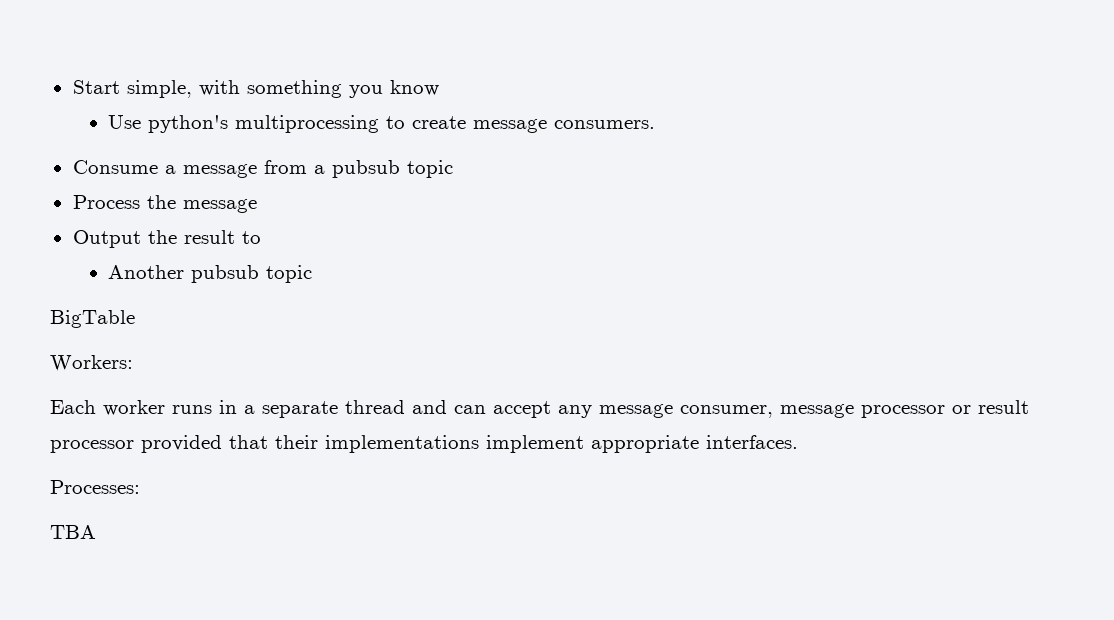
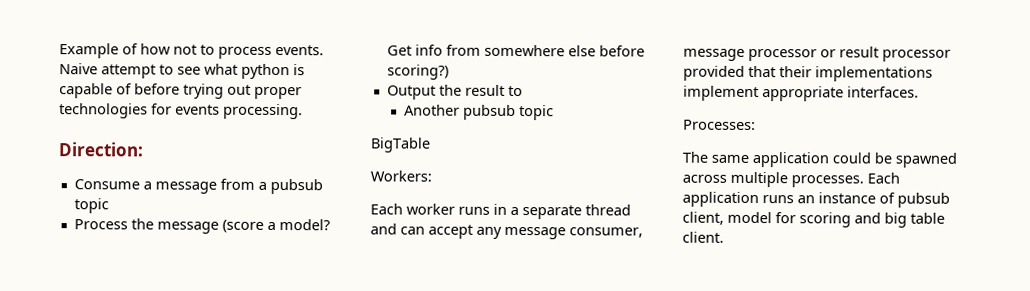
[72,80,439,98] [108,115,656,133] Start simple, with something you know // Use python's multiprocessing to create message consumers. -> [59,43,324,59] [59,63,305,80] [59,83,302,100] [59,103,303,120] [58,142,144,157] Example of how not to process events. Naive attempt to see what python is capable of before trying out proper technologies for events processing. // Direction:
(257, 206) none -> [221,219,330,233] [386,44,645,57] [386,64,449,80] (score a model? Get info from somewhere else before scoring?)
[50,525,96,539] TBA -> [682,151,957,168] [682,171,900,188] [682,191,950,208] [682,211,945,228] [682,231,724,243] The same application could be spawned across multiple processes. Each application runs an instance of pubsub client, model for scoring and big table client.

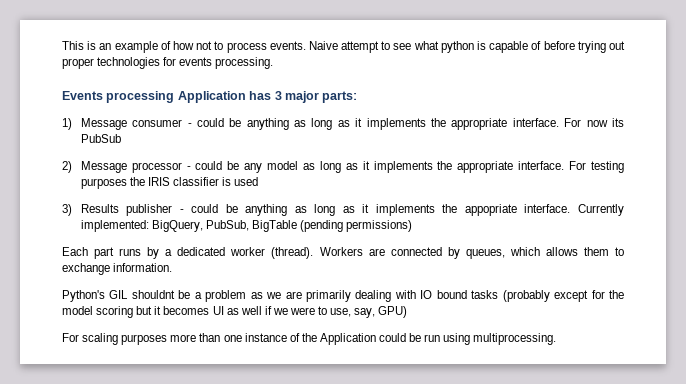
[59,43,119,59] Example -> [62,41,158,53] This is an example
[58,142,144,157] [73,178,323,195] [73,198,109,214] [73,218,330,234] [386,44,645,57] [386,64,449,80] [386,84,523,100] [403,104,554,121] Direction: // Consume a message from a pubsub topic // Process the message (score a model? Get info from somewhere else before scoring?) // Output the result to // Another pubsub topic // -> [62,91,358,103] [62,118,624,130] [80,134,121,143] [62,161,624,173] [80,177,259,189] [62,204,624,216] [80,220,249,232] Events processing Application has 3 major parts: // 1) Message consumer - could be anything as long as it implements the appropriate interface. For now its PubSub // 2) Message processor - could be any model as long as it implements the appropriate interface. For testing purposes the IRIS classifier is used // 3) Results publisher - could be anything as long as it implements the appopriate interface. Currently implemented: BigQuery, PubSub,
[370,170,432,182] [370,203,631,220] [370,223,643,240] [683,46,951,62] [683,65,933,82] [683,85,919,102] [683,119,756,131] [682,151,957,168] [682,171,900,188] [682,191,950,208] [682,211,945,228] [682,231,724,243] // Workers: // Each worker runs in a separate thread and can accept any message consumer, message processor or result processor provided that their implementations implement appropriate interfaces. // Processes: // The same application could be spawned across multiple processes. Each application runs an instance of pubsub client, model for scoring and big table client. -> [300,220,413,232] [62,247,624,259] [62,263,173,275] [62,290,625,302] [62,306,408,318] [62,333,557,345] (pending permissions) // Each part runs by a dedicated worker (thread). Workers are connected by queues, which allows them to exchange information. // Python's GIL shouldnt be a problem as we are primarily dealing with IO bound tasks (probably except for the model scoring but it becomes UI as well if we were to use, say, GPU) // For scaling purposes more than one instance of the Application could be run using multiprocessing.

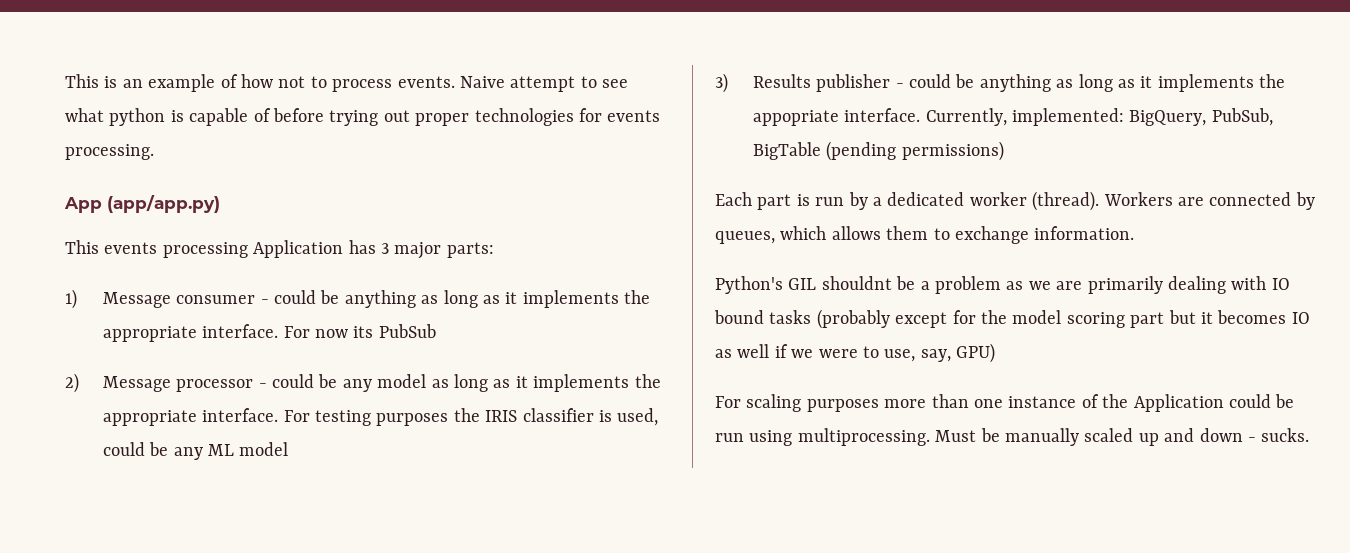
[62,91,103,100] Events -> [64,195,220,213] [65,240,158,254] App (app/app.py) // This events
[234,177,259,186] used -> [617,408,659,426] [102,442,289,460] used, could be any ML model
[578,204,624,216] Currently -> [925,108,1007,126] Currently,
[119,248,142,256] runs -> [796,194,845,206] is run
(134, 312) none -> [1130,312,1165,328] part
[212,306,224,315] UI -> [1291,312,1310,324] IO
(557, 339) none -> [935,428,1310,446] Must be manually scaled up and down - sucks.

